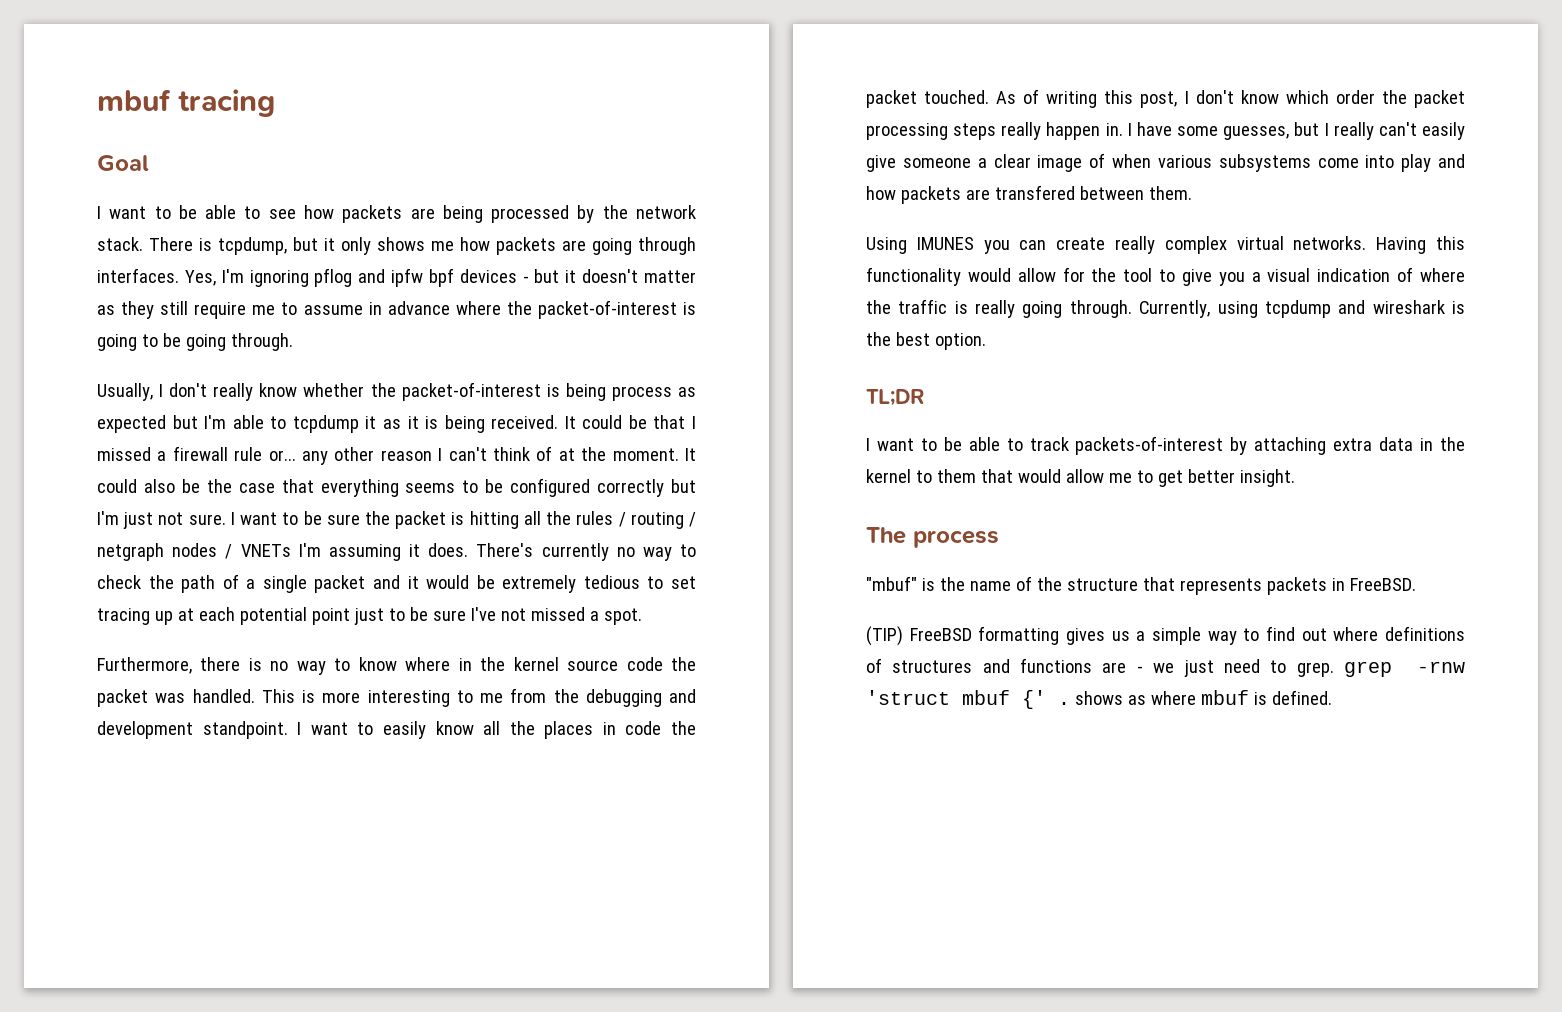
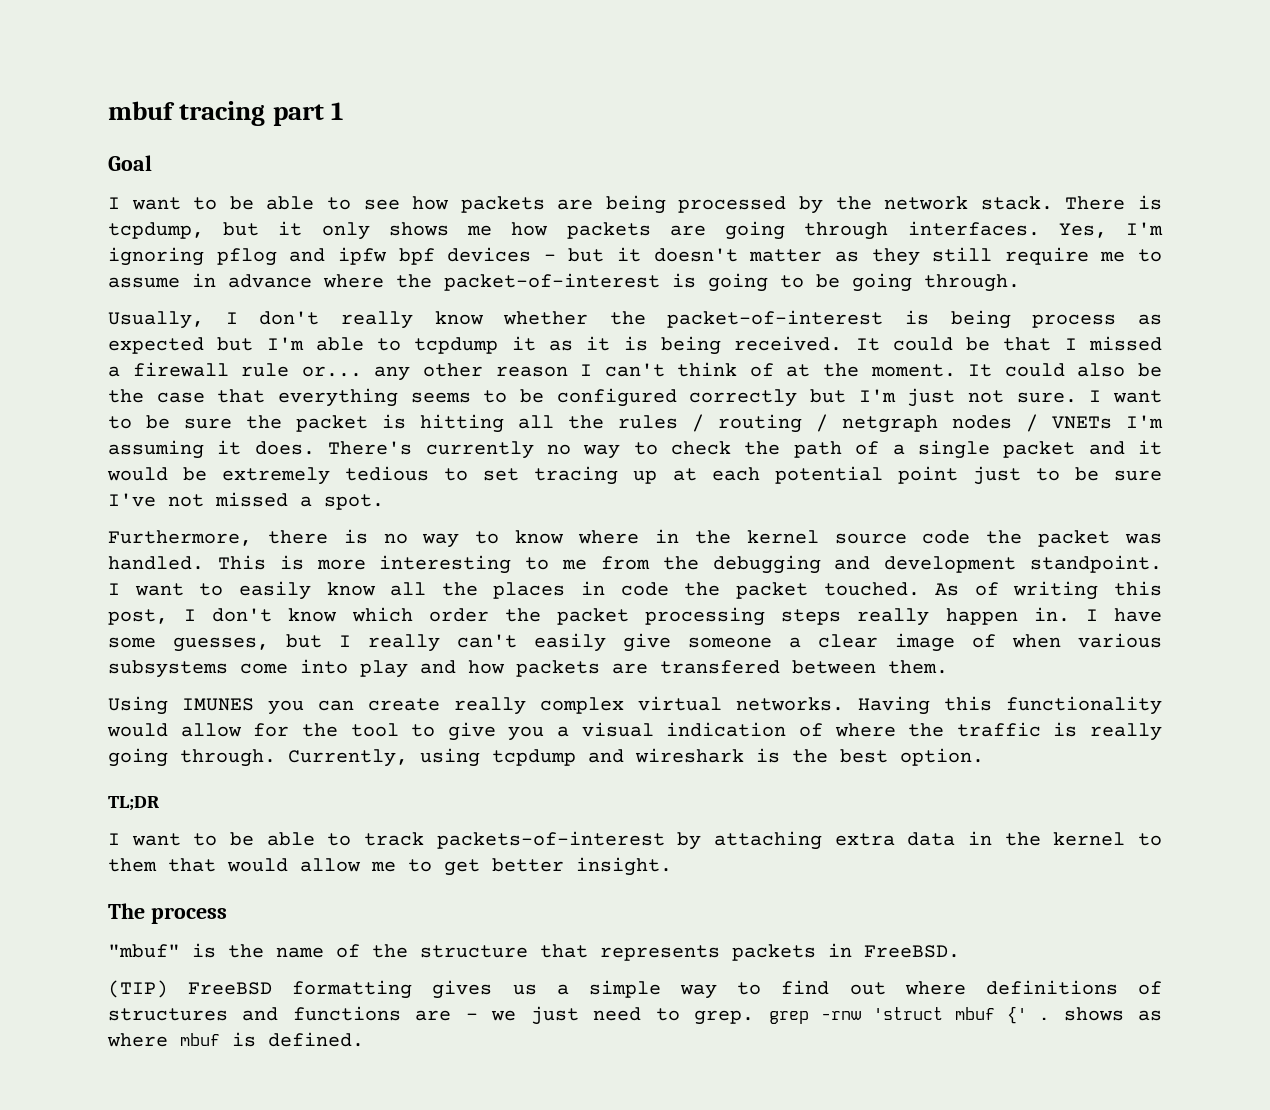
(276, 103) none -> [272,102,343,126] part 1

